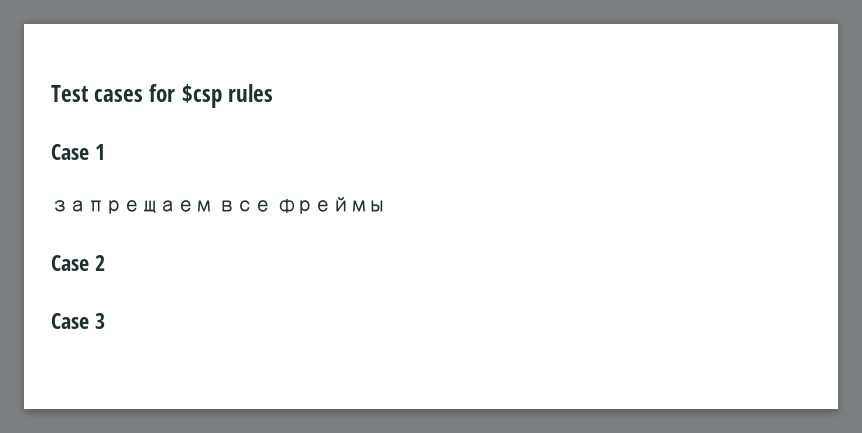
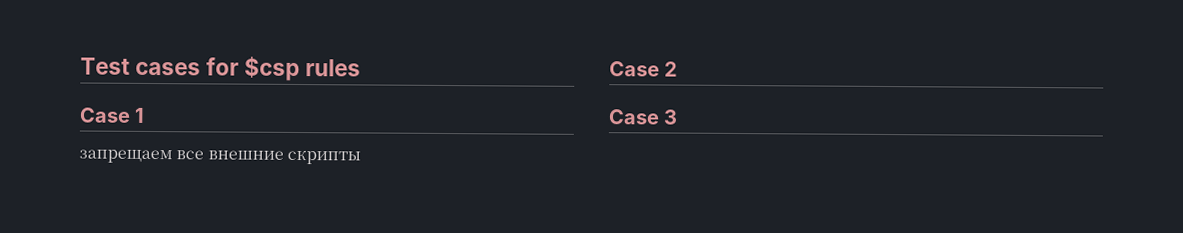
[277,197,386,214] фреймы -> [207,149,361,165] внешние скрипты

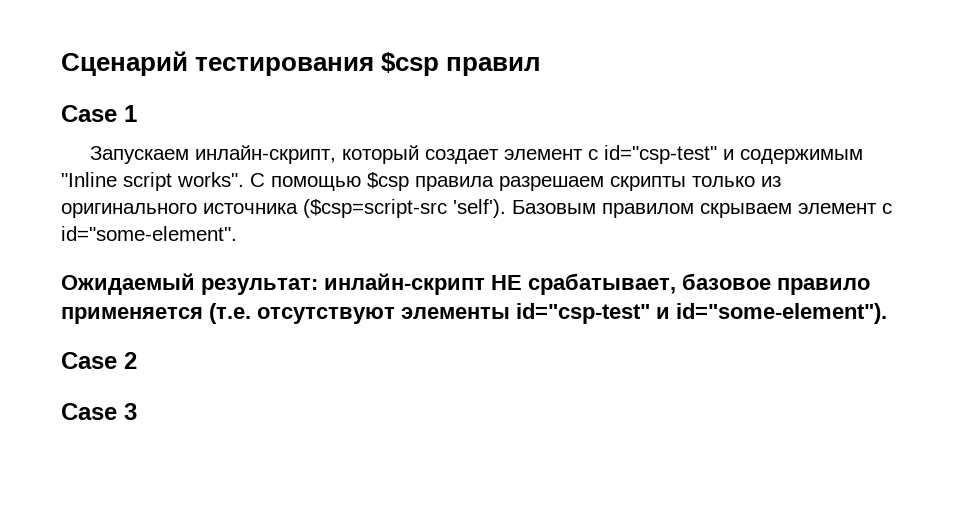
[80,56,362,82] [79,107,146,123] [79,149,361,165] Test cases for $csp rules // Case 1 // запрещаем все внешние скрипты -> [61,51,542,76] [61,105,137,122] [89,145,863,164] [61,172,781,191] [61,199,892,218] [61,226,237,241] [61,273,870,295] [61,303,887,324] Сценарий тестирования $csp правил // Case 1 // Запускаем инлайн-скрипт, который создает элемент с id="csp-test" и содержимым "Inline script works". С помощью $csp правила разрешаем скрипты только из оригинального источника ($csp=script-src 'self'). Базовым правилом скрываем элемент с id="some-element". // Ожидаемый результат: инлайн-скрипт НЕ срабатывает, базовое правило применяется (т.е. отсутствуют элементы id="csp-test" и id="some-element").

